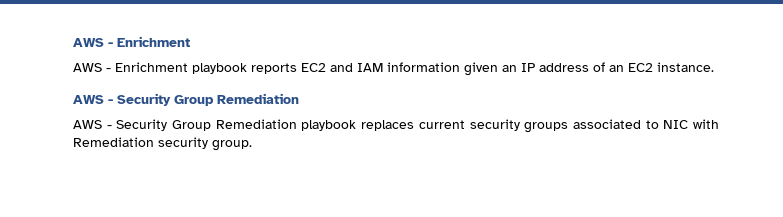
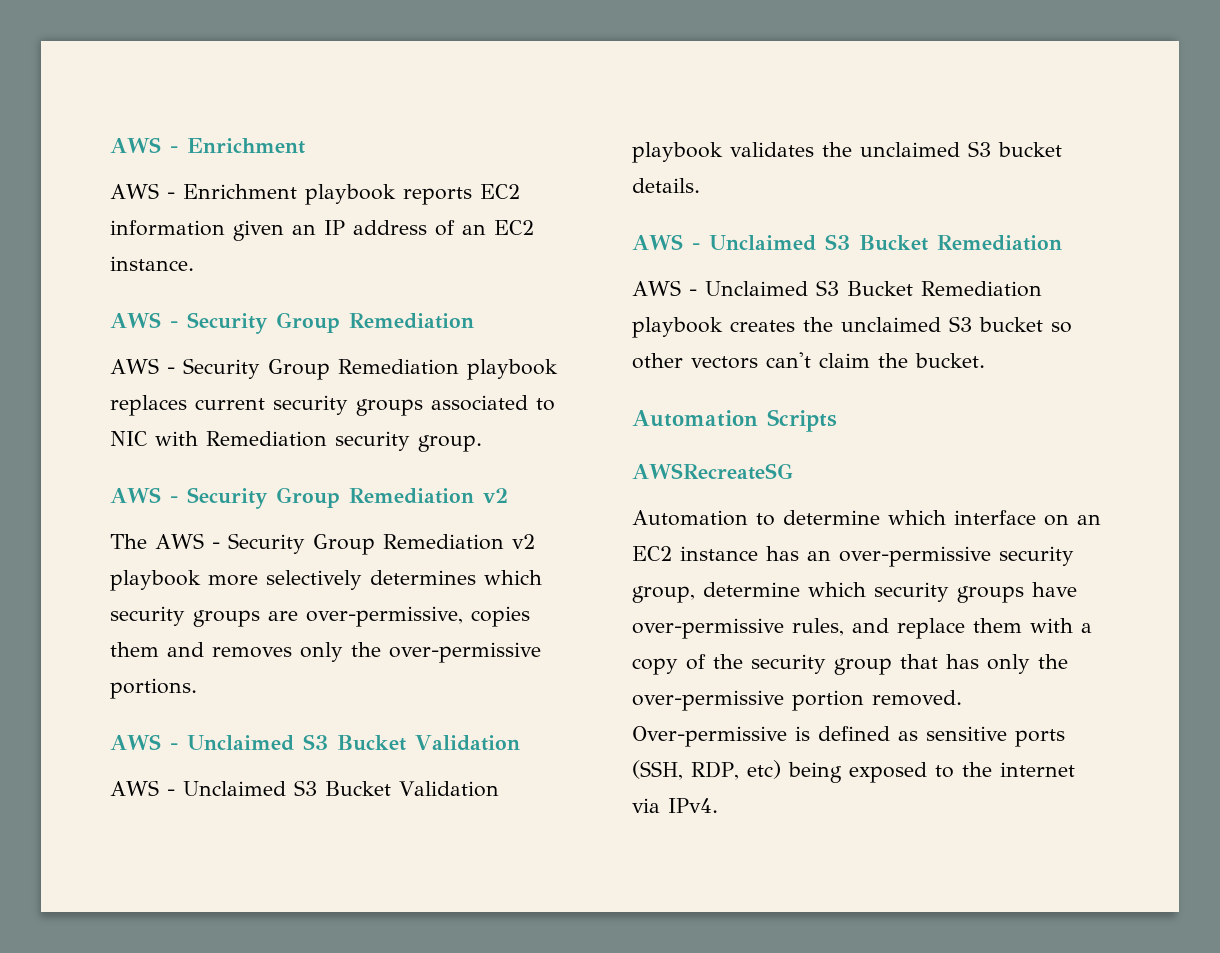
[330,63,383,72] and IAM -> (520, 191) none
(252, 145) none -> [110,487,508,509] [110,533,535,555] [110,570,542,591] [110,606,530,627] [110,642,541,663] [110,678,197,699] [110,734,520,751] [110,780,499,797] [632,141,1062,163] [632,178,700,193] [632,234,1062,251] [632,280,1042,297] [632,316,1072,338] [632,352,985,369] [632,409,837,432] [632,463,793,480] [632,510,1101,526] [632,546,1074,567] [632,582,1077,603] [632,618,1092,639] [632,654,1068,675] [632,690,962,711] [632,726,1065,747] [632,760,1075,783] [632,798,718,813] // AWS - Security Group Remediation v2 // The AWS - Security Group Remediation v2 playbook more selectively determines which security groups are over-permissive, copies them and removes only the over-permissive portions. // AWS - Unclaimed S3 Bucket Validation // AWS - Unclaimed S3 Bucket Validation playbook validates the unclaimed S3 bucket details. // AWS - Unclaimed S3 Bucket Remediation // AWS - Unclaimed S3 Bucket Remediation playbook creates the unclaimed S3 bucket so other vectors can't claim the bucket. // Automation Scripts // AWSRecreateSG // Automation to determine which interface on an EC2 instance has an over-permissive security group, determine which security groups have over-permissive rules, and replace them with a copy of the security group that has only the over-permissive portion removed. Over-permissive is defined as sensitive ports (SSH, RDP, etc) being exposed to the internet via IPv4.

